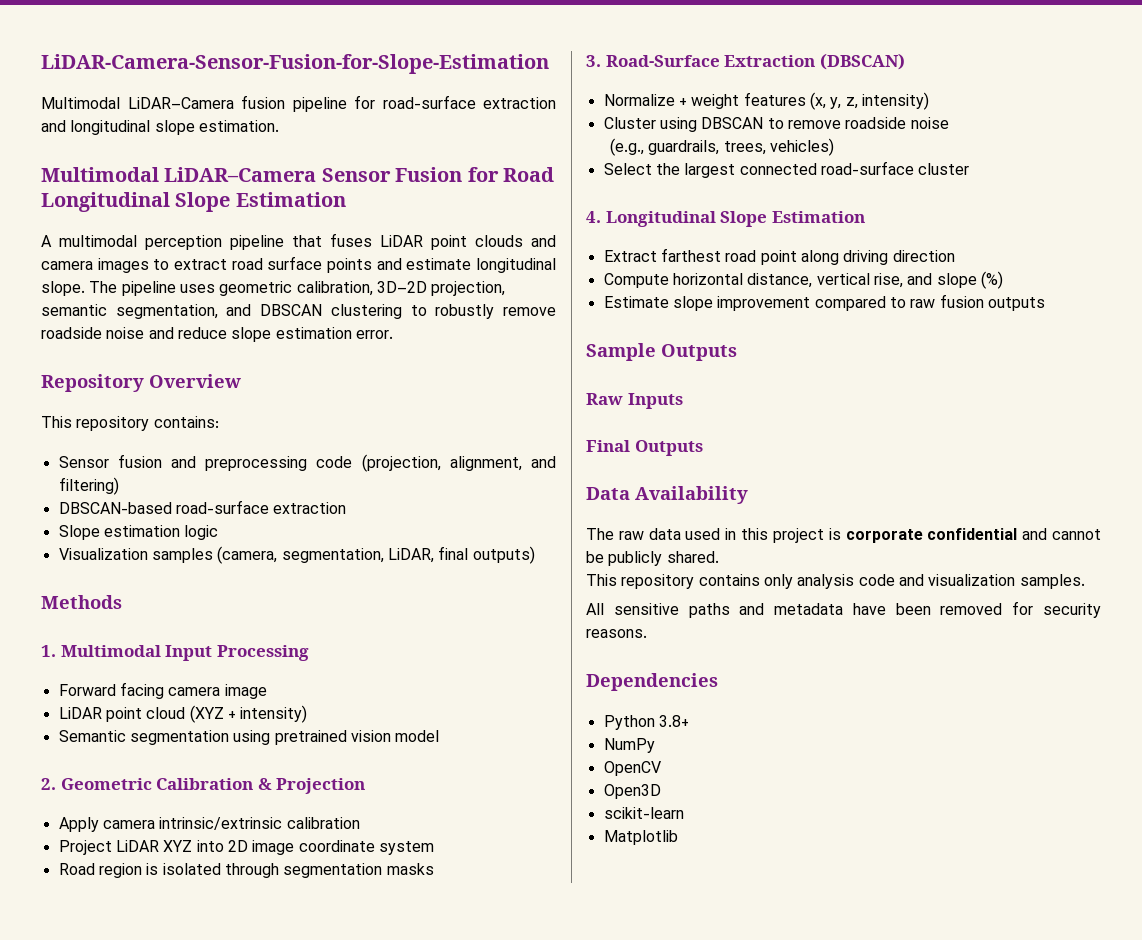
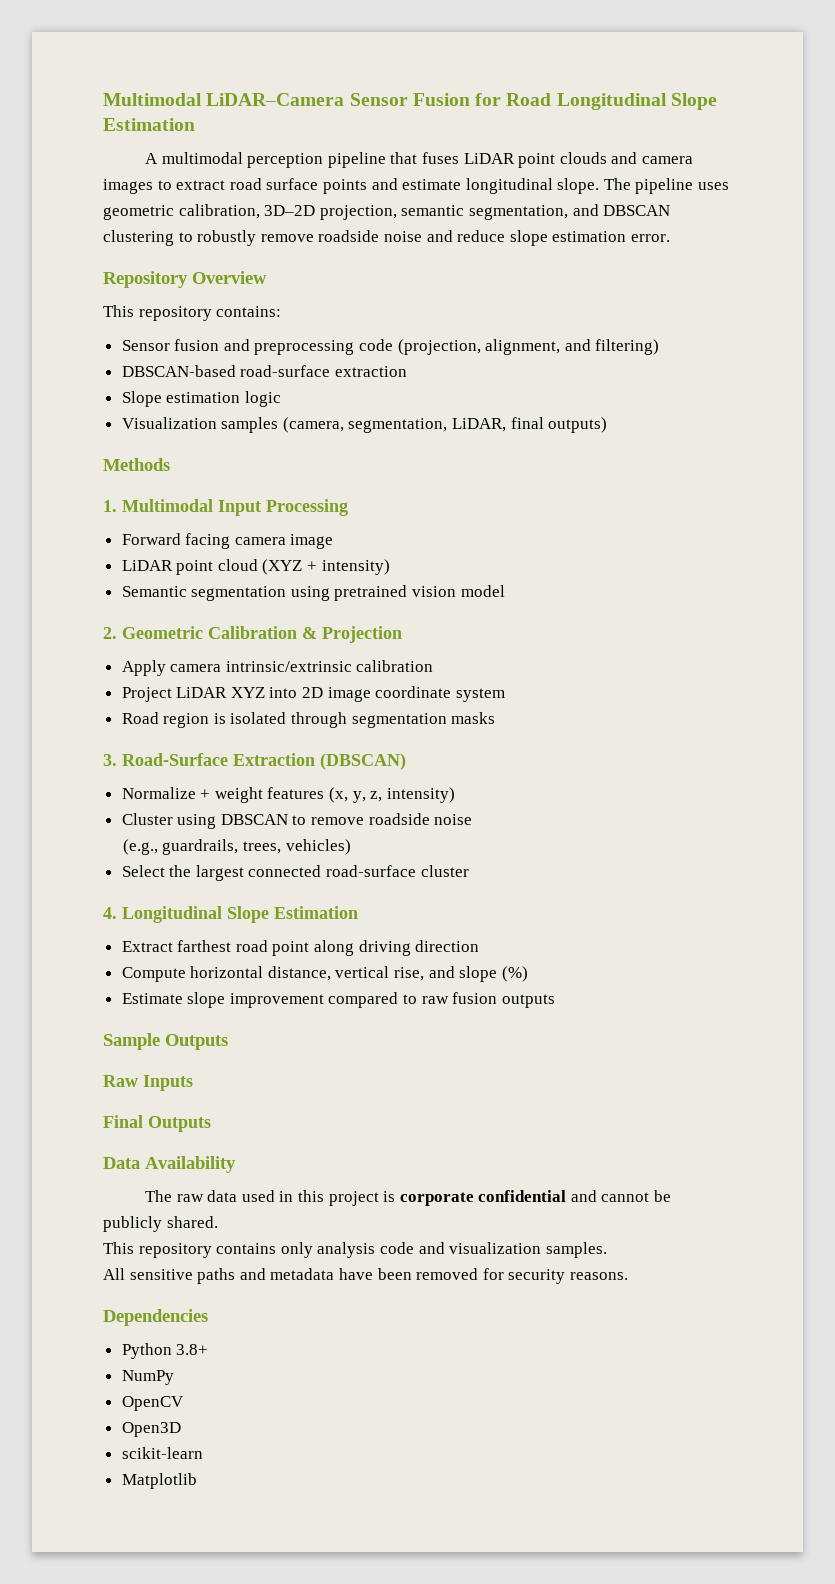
[41,54,549,74] [41,95,556,112] [41,120,279,135] LiDAR-Camera-Sensor-Fusion-for-Slope-Estimation // Multimodal LiDAR–Camera fusion pipeline for road-surface extraction and longitudinal slope estimation. // -> (103, 99) none

